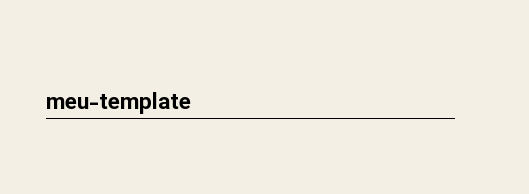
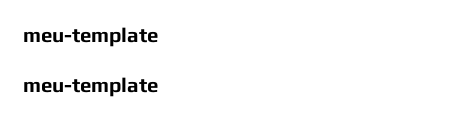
[46,92,191,114] meu-template -> [23,27,158,47] [23,77,158,97] meu-template // meu-template

